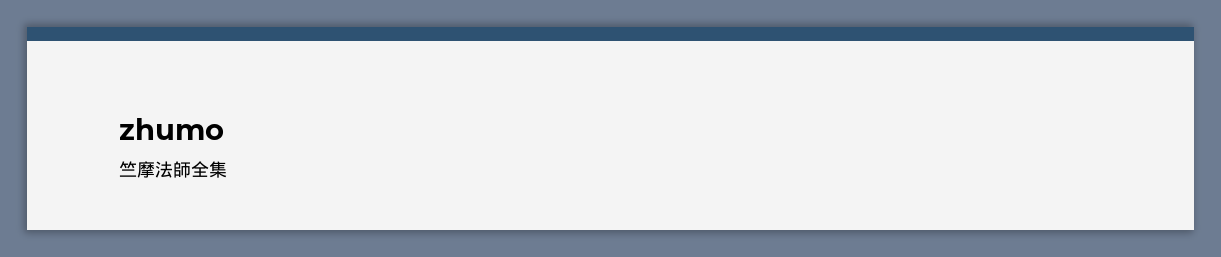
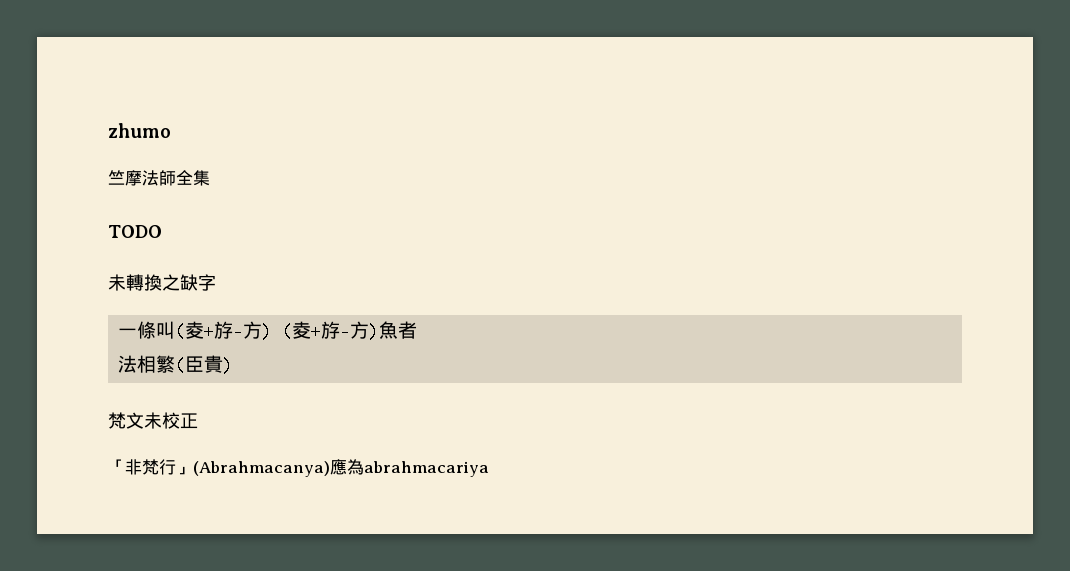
(227, 169) none -> [108,225,162,238] [108,274,216,291] [118,321,418,341] [118,355,234,375] [108,412,198,429] [108,459,489,477] // TODO // 未轉換之缺字 // 一條叫(夌+斿-方) (夌+斿-方)魚者 // 法相繁(臣貴) // 梵文未校正 // 「非梵行」(Abrahmacanya)應為abrahmacariya

